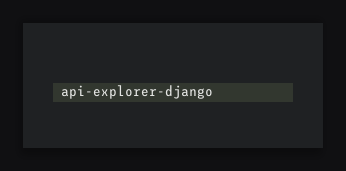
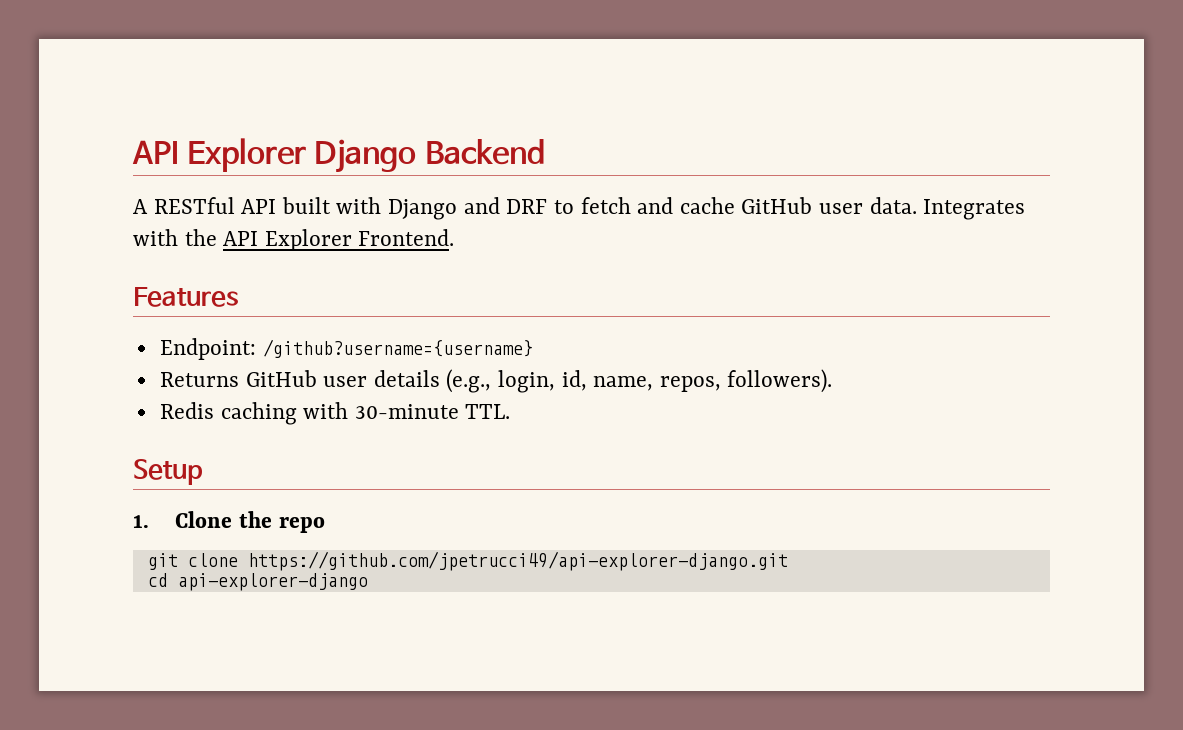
(61, 92) none -> [132,138,545,173] [133,197,1026,220] [133,229,455,251] [133,287,238,307] [159,338,533,360] [159,369,833,393] [159,402,511,425] [133,459,202,485] [133,511,325,533] [147,551,788,571] [147,573,168,587] API Explorer Django Backend // A RESTful API built with Django and DRF to fetch and cache GitHub user data. Integrates with the API Explorer Frontend. // Features // Endpoint: /github?username={username} // Returns GitHub user details (e.g., login, id, name, repos, followers). // Redis caching with 30-minute TTL. // Setup // 1. Clone the repo // git clone https://github.com/jpetrucci49/api-explorer-django.git // cd

